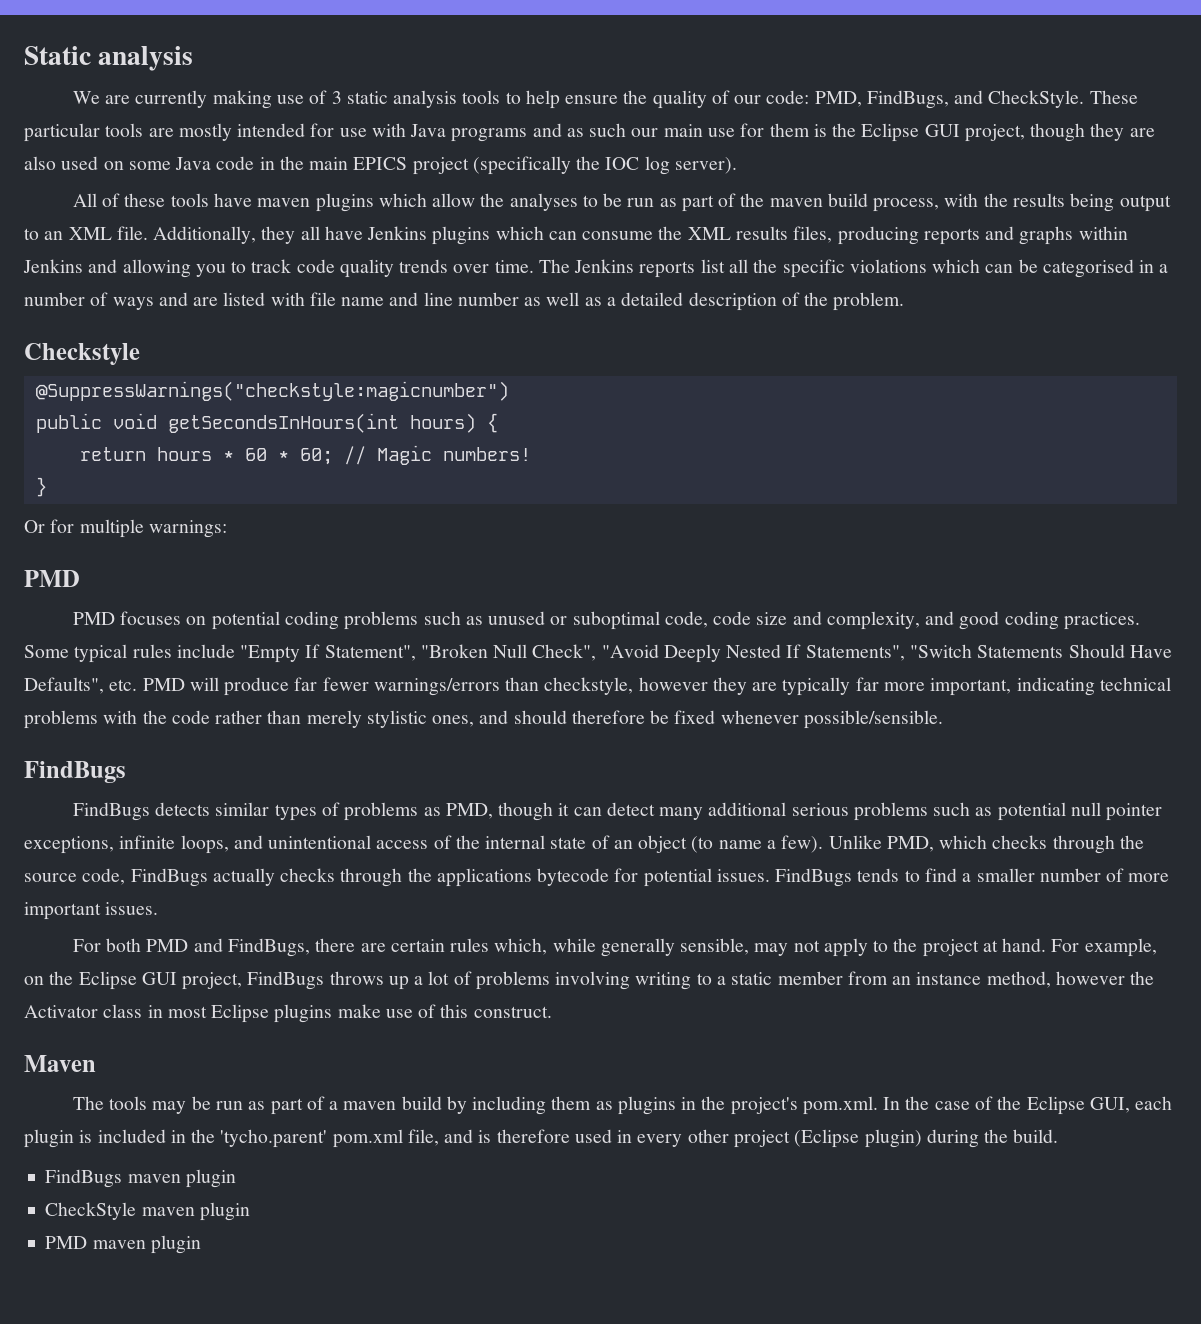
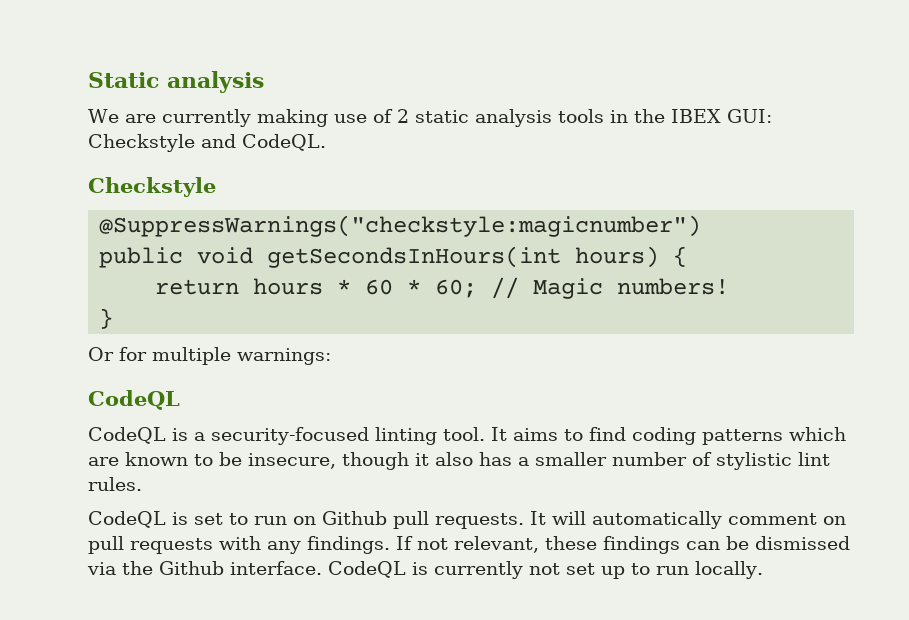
[331,91,342,104] 3 -> [396,109,409,123] 2
[505,90,1138,109] [24,123,1155,142] [24,156,737,175] [72,193,1171,212] [24,226,1128,245] [23,259,1169,278] [24,292,905,311] to help ensure the quality of our code: PMD, FindBugs, and CheckStyle. These particular tools are mostly intended for use with Java programs and as such our main use for them is the Eclipse GUI project, though they are also used on some Java code in the main EPICS project (specifically the IOC log server). // All of these tools have maven plugins which allow the analyses to be run as part of the maven build process, with the results being output to an XML file. Additionally, they all have Jenkins plugins which can consume the XML results files, producing reports and graphs within Jenkins and allowing you to track code quality trends over time. The Jenkins reports list all the specific violations which can be categorised in a number of ways and are listed with file name and line number as well as a detailed description of the problem. -> [609,109,772,123] [88,134,326,152] in the IBEX GUI: Checkstyle and CodeQL.
[24,570,80,587] [72,611,1140,630] [24,644,1172,663] [24,677,1171,696] [24,710,943,729] [24,761,126,783] [72,802,1163,821] [24,835,1144,854] [24,868,1170,887] [24,902,159,920] [72,938,1157,957] [24,971,1155,990] [24,1004,552,1023] [24,1055,96,1072] [72,1096,1173,1115] [24,1129,1059,1148] [45,1169,236,1188] [45,1202,250,1221] [45,1235,201,1254] PMD // PMD focuses on potential coding problems such as unused or suboptimal code, code size and complexity, and good coding practices. Some typical rules include "Empty If Statement", "Broken Null Check", "Avoid Deeply Nested If Statements", "Switch Statements Should Have Defaults", etc. PMD will produce far fewer warnings/errors than checkstyle, however they are typically far more important, indicating technical problems with the code rather than merely stylistic ones, and should therefore be fixed whenever possible/sensible. // FindBugs // FindBugs detects similar types of problems as PMD, though it can detect many additional serious problems such as potential null pointer exceptions, infinite loops, and unintentional access of the internal state of an object (to name a few). Unlike PMD, which checks through the source code, FindBugs actually checks through the applications bytecode for potential issues. FindBugs tends to find a smaller number of more important issues. // For both PMD and FindBugs, there are certain rules which, while generally sensible, may not apply to the project at hand. For example, on the Eclipse GUI project, FindBugs throws up a lot of problems involving writing to a static member from an instance method, however the Activator class in most Eclipse plugins make use of this construct. // Maven // The tools may be run as part of a maven build by including them as plugins in the project's pom.xml. In the case of the Eclipse GUI, each plugin is included in the 'tycho.parent' pom.xml file, and is therefore used in every other project (Eclipse plugin) during the build. // FindBugs maven plugin // CheckStyle maven plugin // PMD maven plugin -> [88,390,180,410] [88,427,846,445] [88,452,830,470] [88,477,142,491] [88,511,846,529] [88,536,850,554] [87,561,763,579] CodeQL // CodeQL is a security-focused linting tool. It aims to find coding patterns which are known to be insecure, though it also has a smaller number of stylistic lint rules. // CodeQL is set to run on Github pull requests. It will automatically comment on pull requests with any findings. If not relevant, these findings can be dismissed via the Github interface. CodeQL is currently not set up to run locally.

